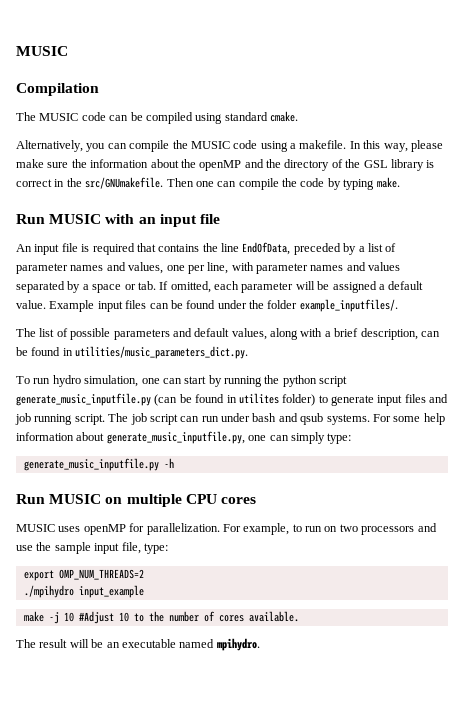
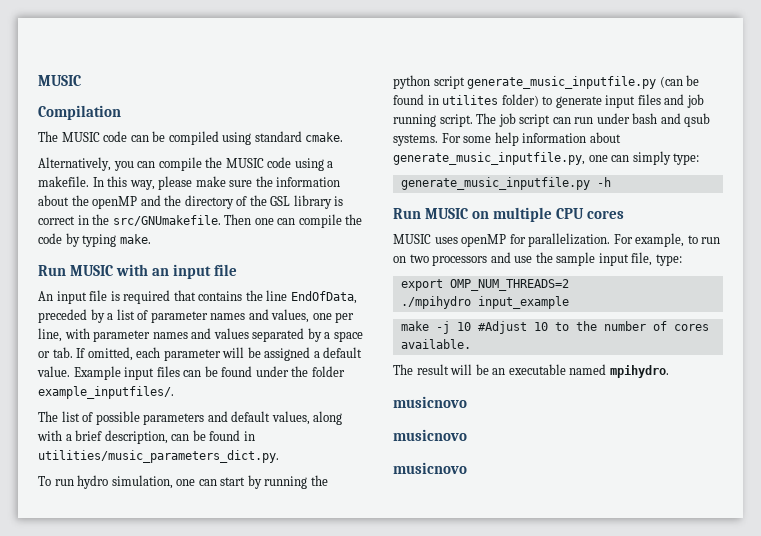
(260, 644) none -> [393,396,467,408] [393,429,467,441] [393,462,467,474] // musicnovo // musicnovo // musicnovo

